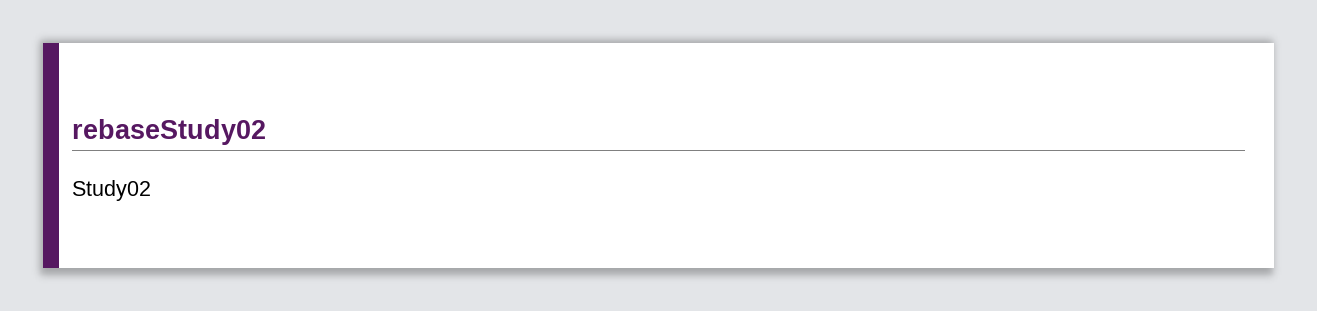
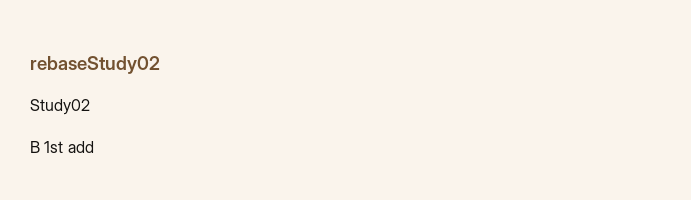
(151, 190) none -> [30,141,94,153] // B 1st add

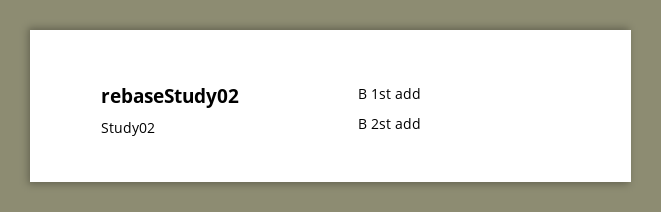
(94, 147) none -> [358,118,421,129] // B 2st add

